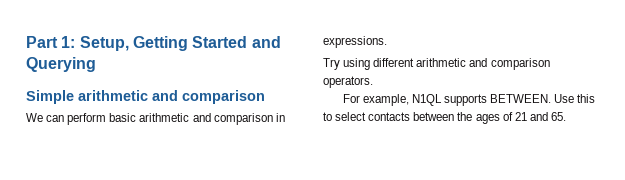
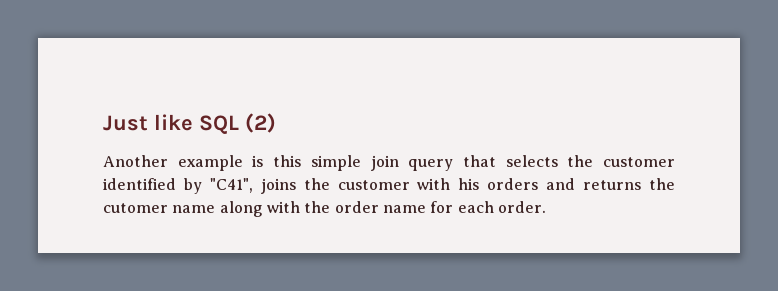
[26,36,281,51] [26,57,96,72] [26,90,265,104] [26,113,285,125] [323,36,387,48] [323,58,550,70] [323,76,373,88] [342,94,596,106] [323,112,566,124] Part 1: Setup, Getting Started and Querying // Simple arithmetic and comparison // We can perform basic arithmetic and comparison in expressions. // Try using different arithmetic and comparison operators. // For example, N1QL supports BETWEEN. Use this to select contacts between the ages of 21 and 65. -> [103,113,276,134] [103,155,675,171] [103,178,676,194] [103,201,546,217] Just like SQL (2) // Another example is this simple join query that selects the customer identified by "C41", joins the customer with his orders and returns the cutomer name along with the order name for each order.

